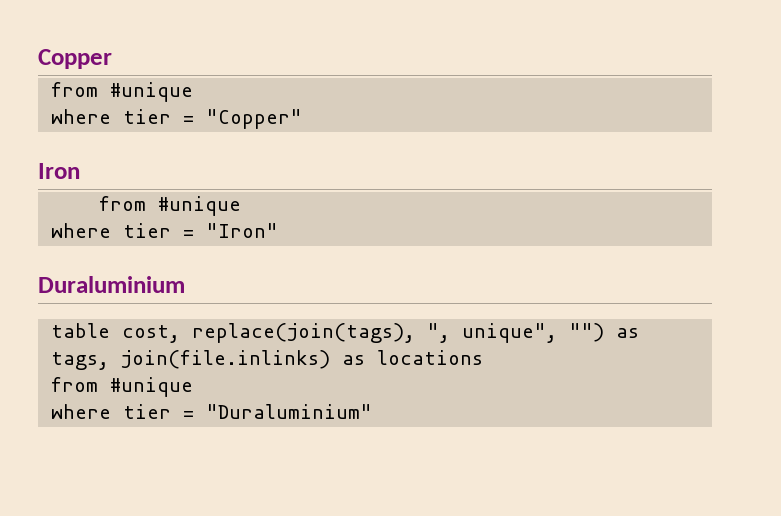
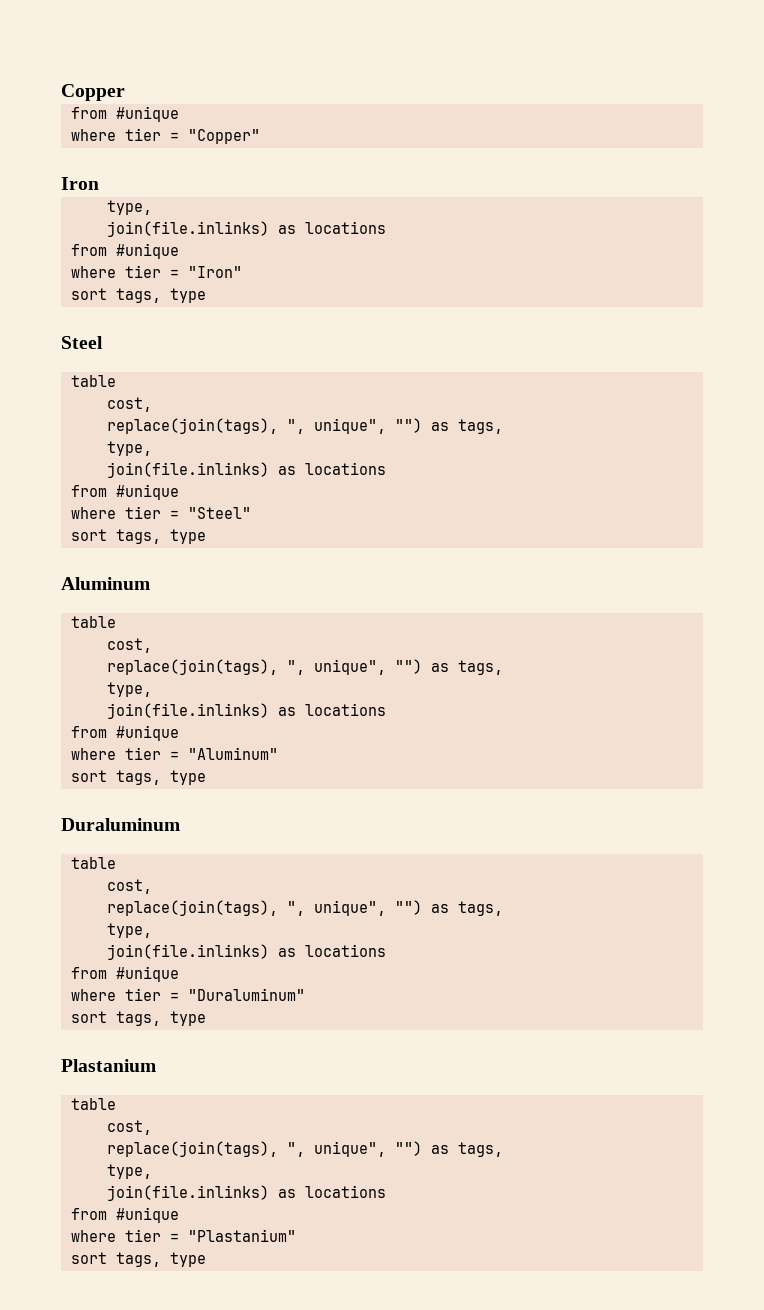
[98,196,241,216] [50,223,278,238] [38,276,185,293] [50,323,639,343] [50,350,483,370] [50,377,193,397] [50,404,372,419] from #unique // where tier = "Iron" // Duraluminium // table cost, replace(join(tags), ", unique", "") as tags, join(file.inlinks) as locations // from #unique // where tier = "Duraluminium" -> [106,200,152,215] [106,221,386,237] [70,243,179,259] [70,265,242,278] [70,288,206,303] [61,336,103,349] [70,375,116,387] [106,397,152,412] [106,418,503,434] [106,441,152,456] [106,462,386,478] [70,484,179,500] [70,506,251,519] [70,529,206,544] [61,577,150,590] [70,616,116,628] [106,638,152,653] [106,659,503,675] [106,682,152,697] [106,703,386,719] [70,725,179,741] [70,747,278,760] [70,770,206,785] [61,818,180,831] [70,857,116,869] [106,879,152,894] [106,900,503,916] [106,923,152,938] [106,944,386,960] [70,966,179,982] [70,988,305,1001] [70,1011,206,1026] [61,1059,156,1072] [70,1098,116,1110] [106,1120,152,1135] [106,1141,503,1157] [106,1164,152,1179] [106,1185,386,1201] [70,1207,179,1223] [70,1229,296,1242] [70,1252,206,1267] type, // join(file.inlinks) as locations // from #unique // where tier = "Iron" // sort tags, type // Steel // table // cost, // replace(join(tags), ", unique", "") as tags, // type, // join(file.inlinks) as locations // from #unique // where tier = "Steel" // sort tags, type // Aluminum // table // cost, // replace(join(tags), ", unique", "") as tags, // type, // join(file.inlinks) as locations // from #unique // where tier = "Aluminum" // sort tags, type // Duraluminum // table // cost, // replace(join(tags), ", unique", "") as tags, // type, // join(file.inlinks) as locations // from #unique // where tier = "Duraluminum" // sort tags, type // Plastanium // table // cost, // replace(join(tags), ", unique", "") as tags, // type, // join(file.inlinks) as locations // from #unique // where tier = "Plastanium" // sort tags, type

